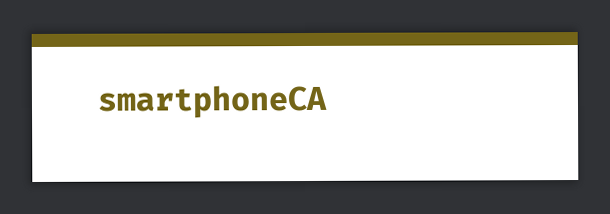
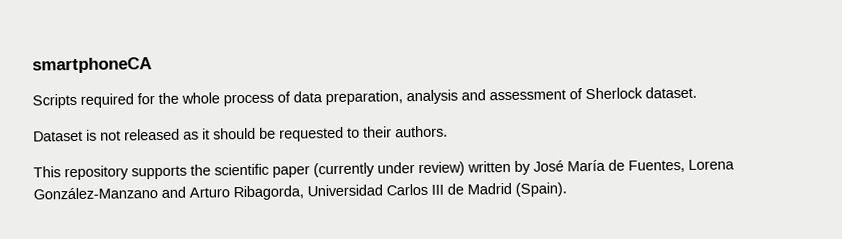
(328, 101) none -> [32,86,697,109] [33,125,448,142] [33,159,735,181] [33,182,567,201] // Scripts required for the whole process of data preparation, analysis and assessment of Sherlock dataset. // Dataset is not released as it should be requested to their authors. // This repository supports the scientific paper (currently under review) written by José María de Fuentes, Lorena González-Manzano and Arturo Ribagorda, Universidad Carlos III de Madrid (Spain).

